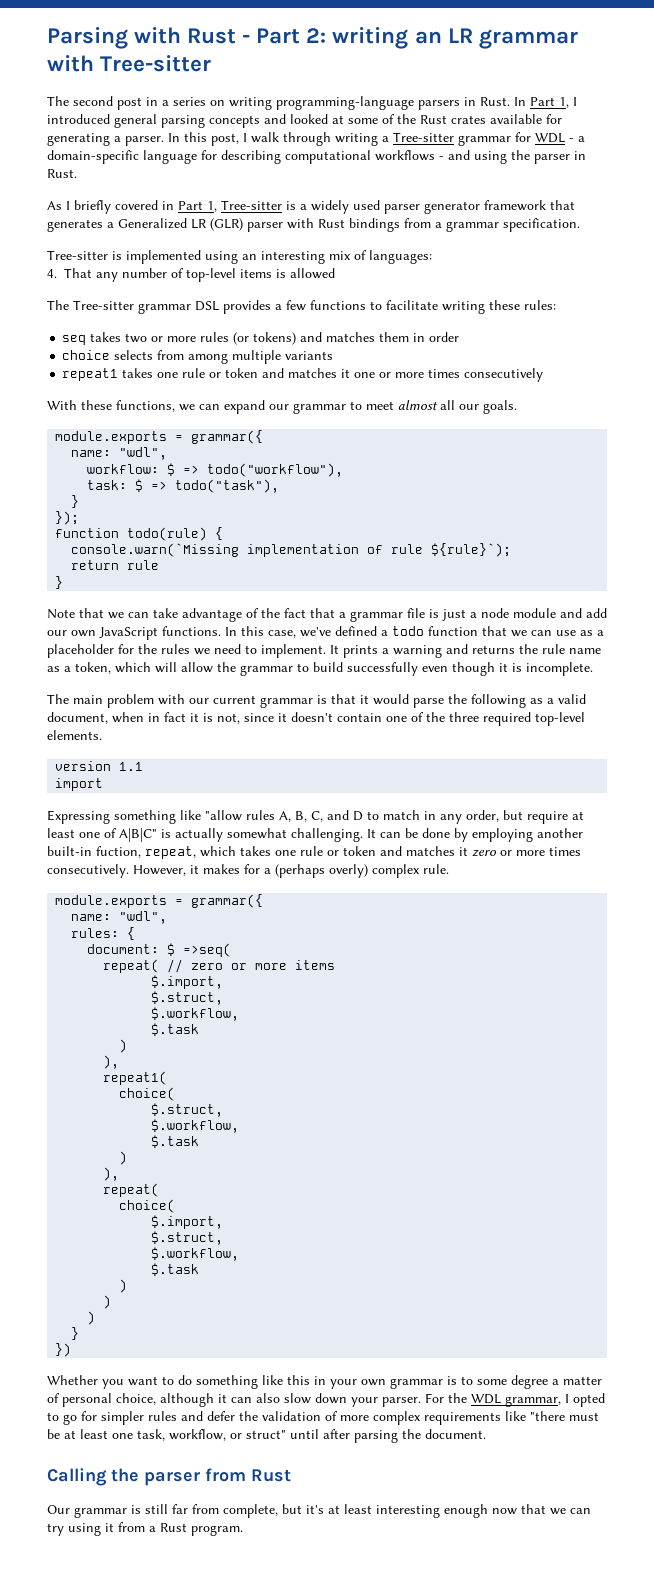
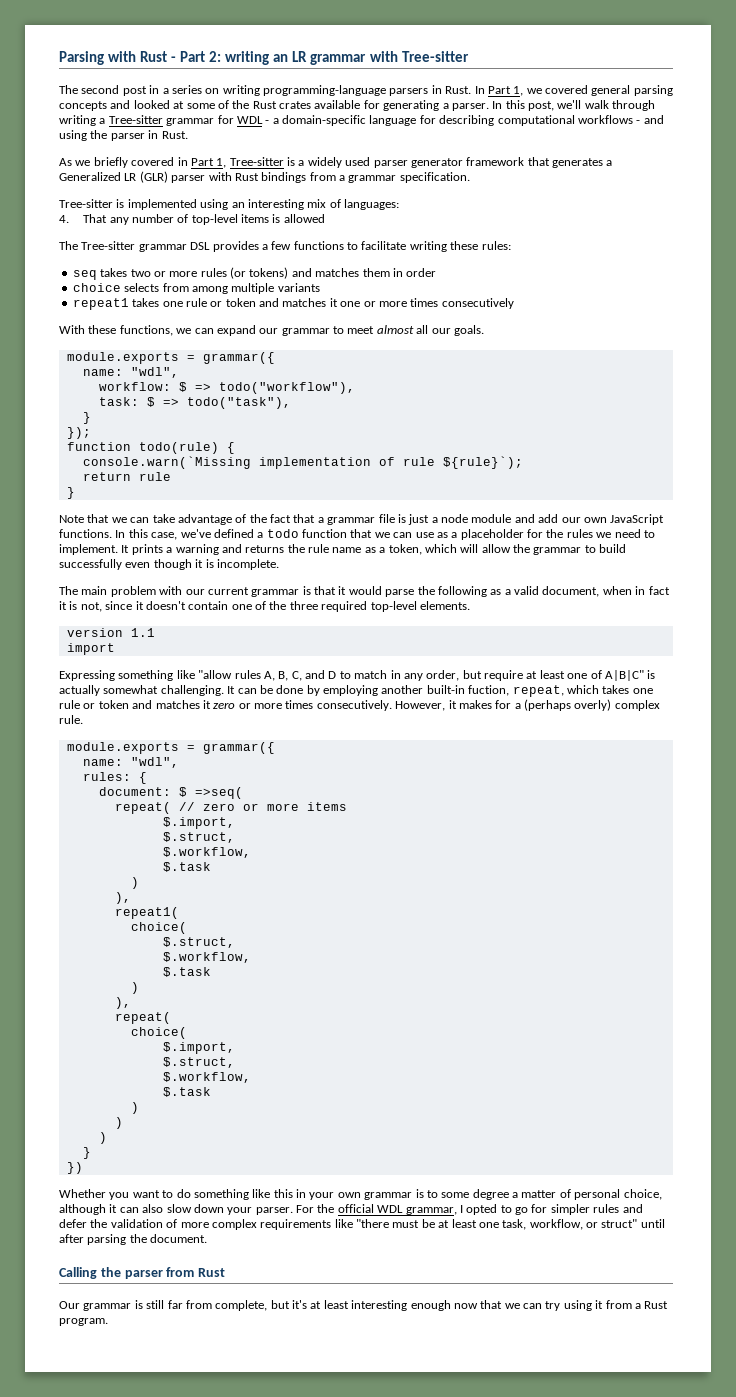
[573,97,577,106] [47,114,110,124] I introduced -> [526,85,588,94] we covered
[243,133,247,142] I -> [557,100,582,109] we'll
[66,201,70,210] I -> [75,160,91,166] we
(467, 1398) none -> [337,1204,374,1213] official

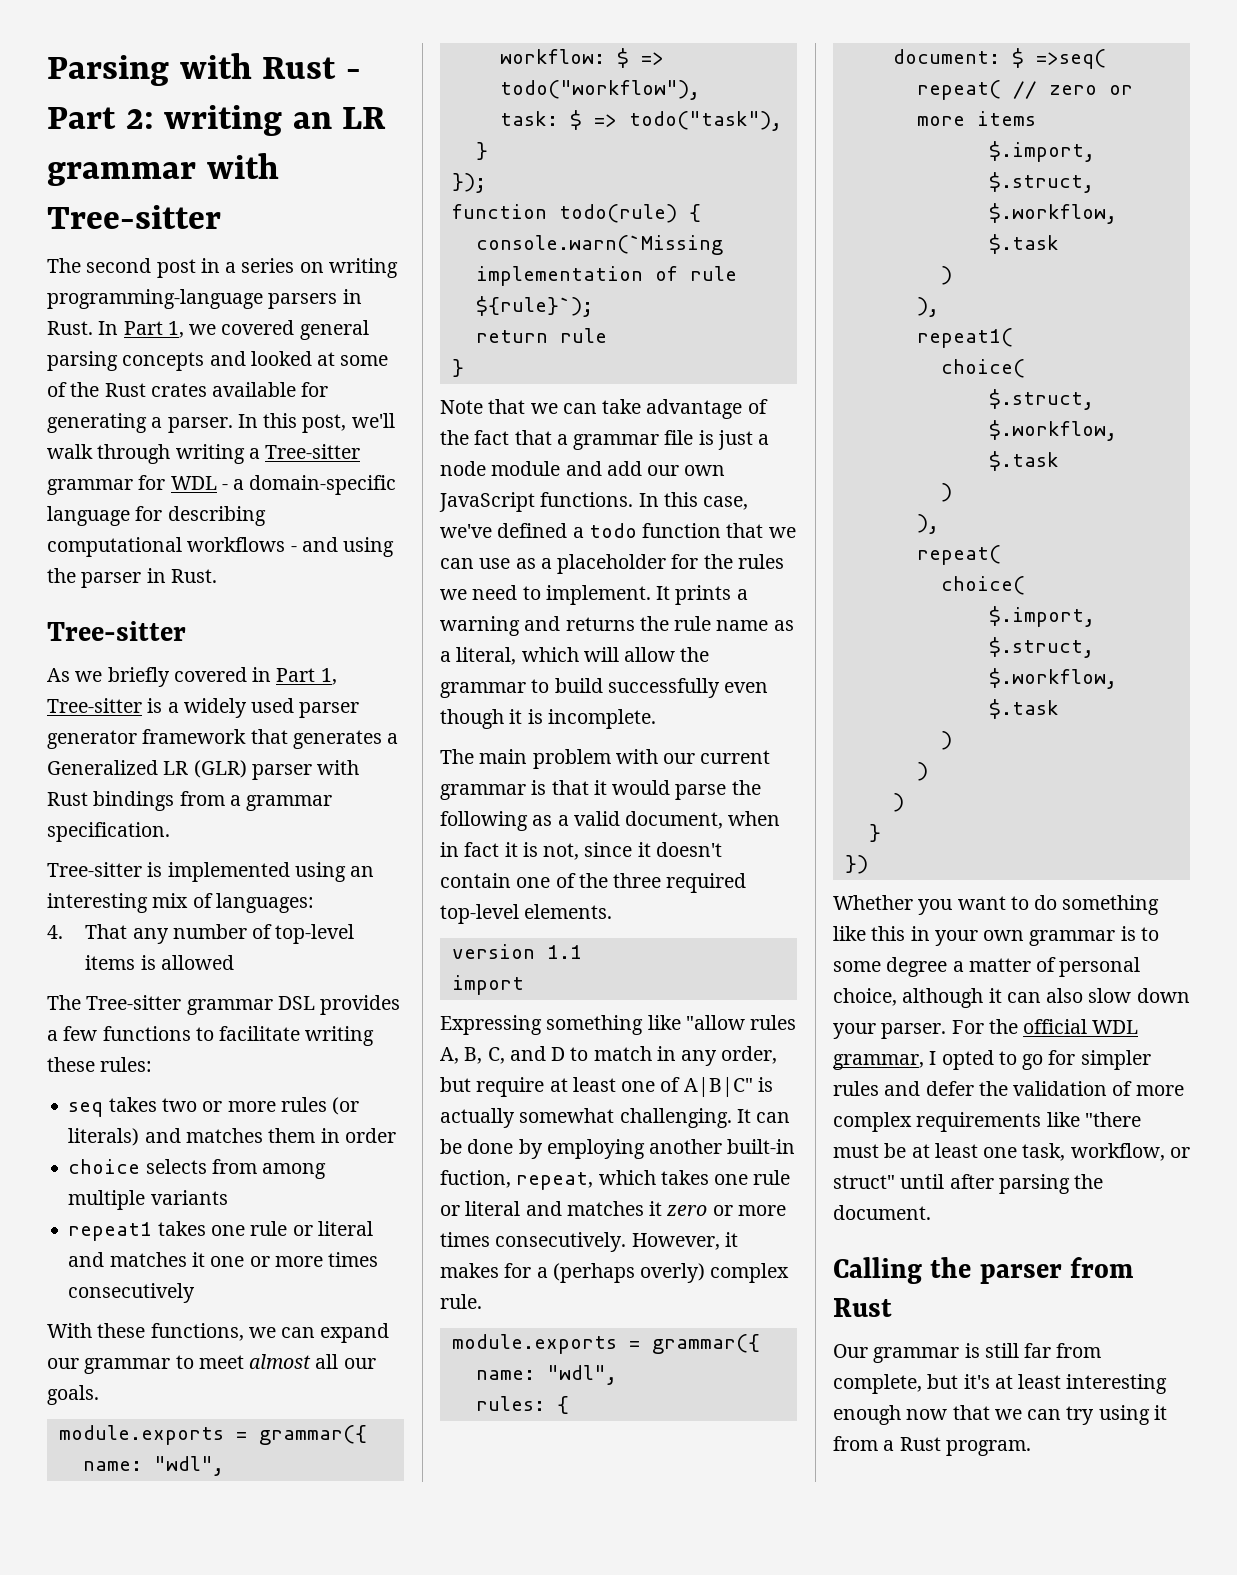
(188, 135) none -> [47,621,186,641] // Tree-sitter
[249,267,289,279] tokens) -> [68,1128,140,1146] literals)
[225,298,256,307] token -> [317,1221,373,1236] literal
[388,544,422,555] token, -> [456,647,517,665] literal,
[98,700,129,709] token -> [465,1201,521,1216] literal

